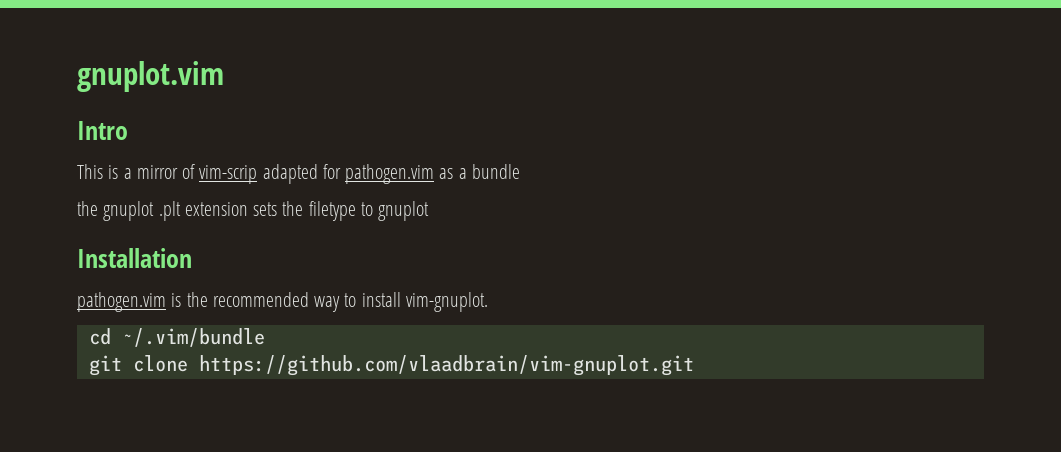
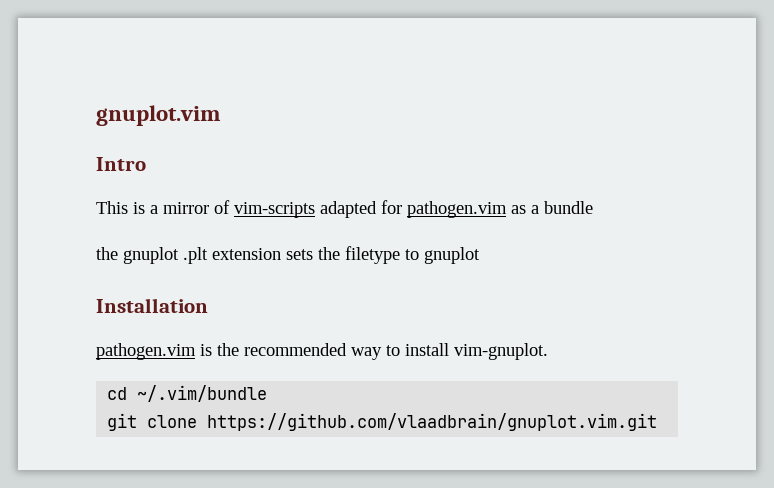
[199,165,258,184] vim-scrip -> [234,202,315,218] vim-scripts
[198,355,694,376] https://github.com/vlaadbrain/vim-gnuplot.git -> [207,413,658,431] https://github.com/vlaadbrain/gnuplot.vim.git

